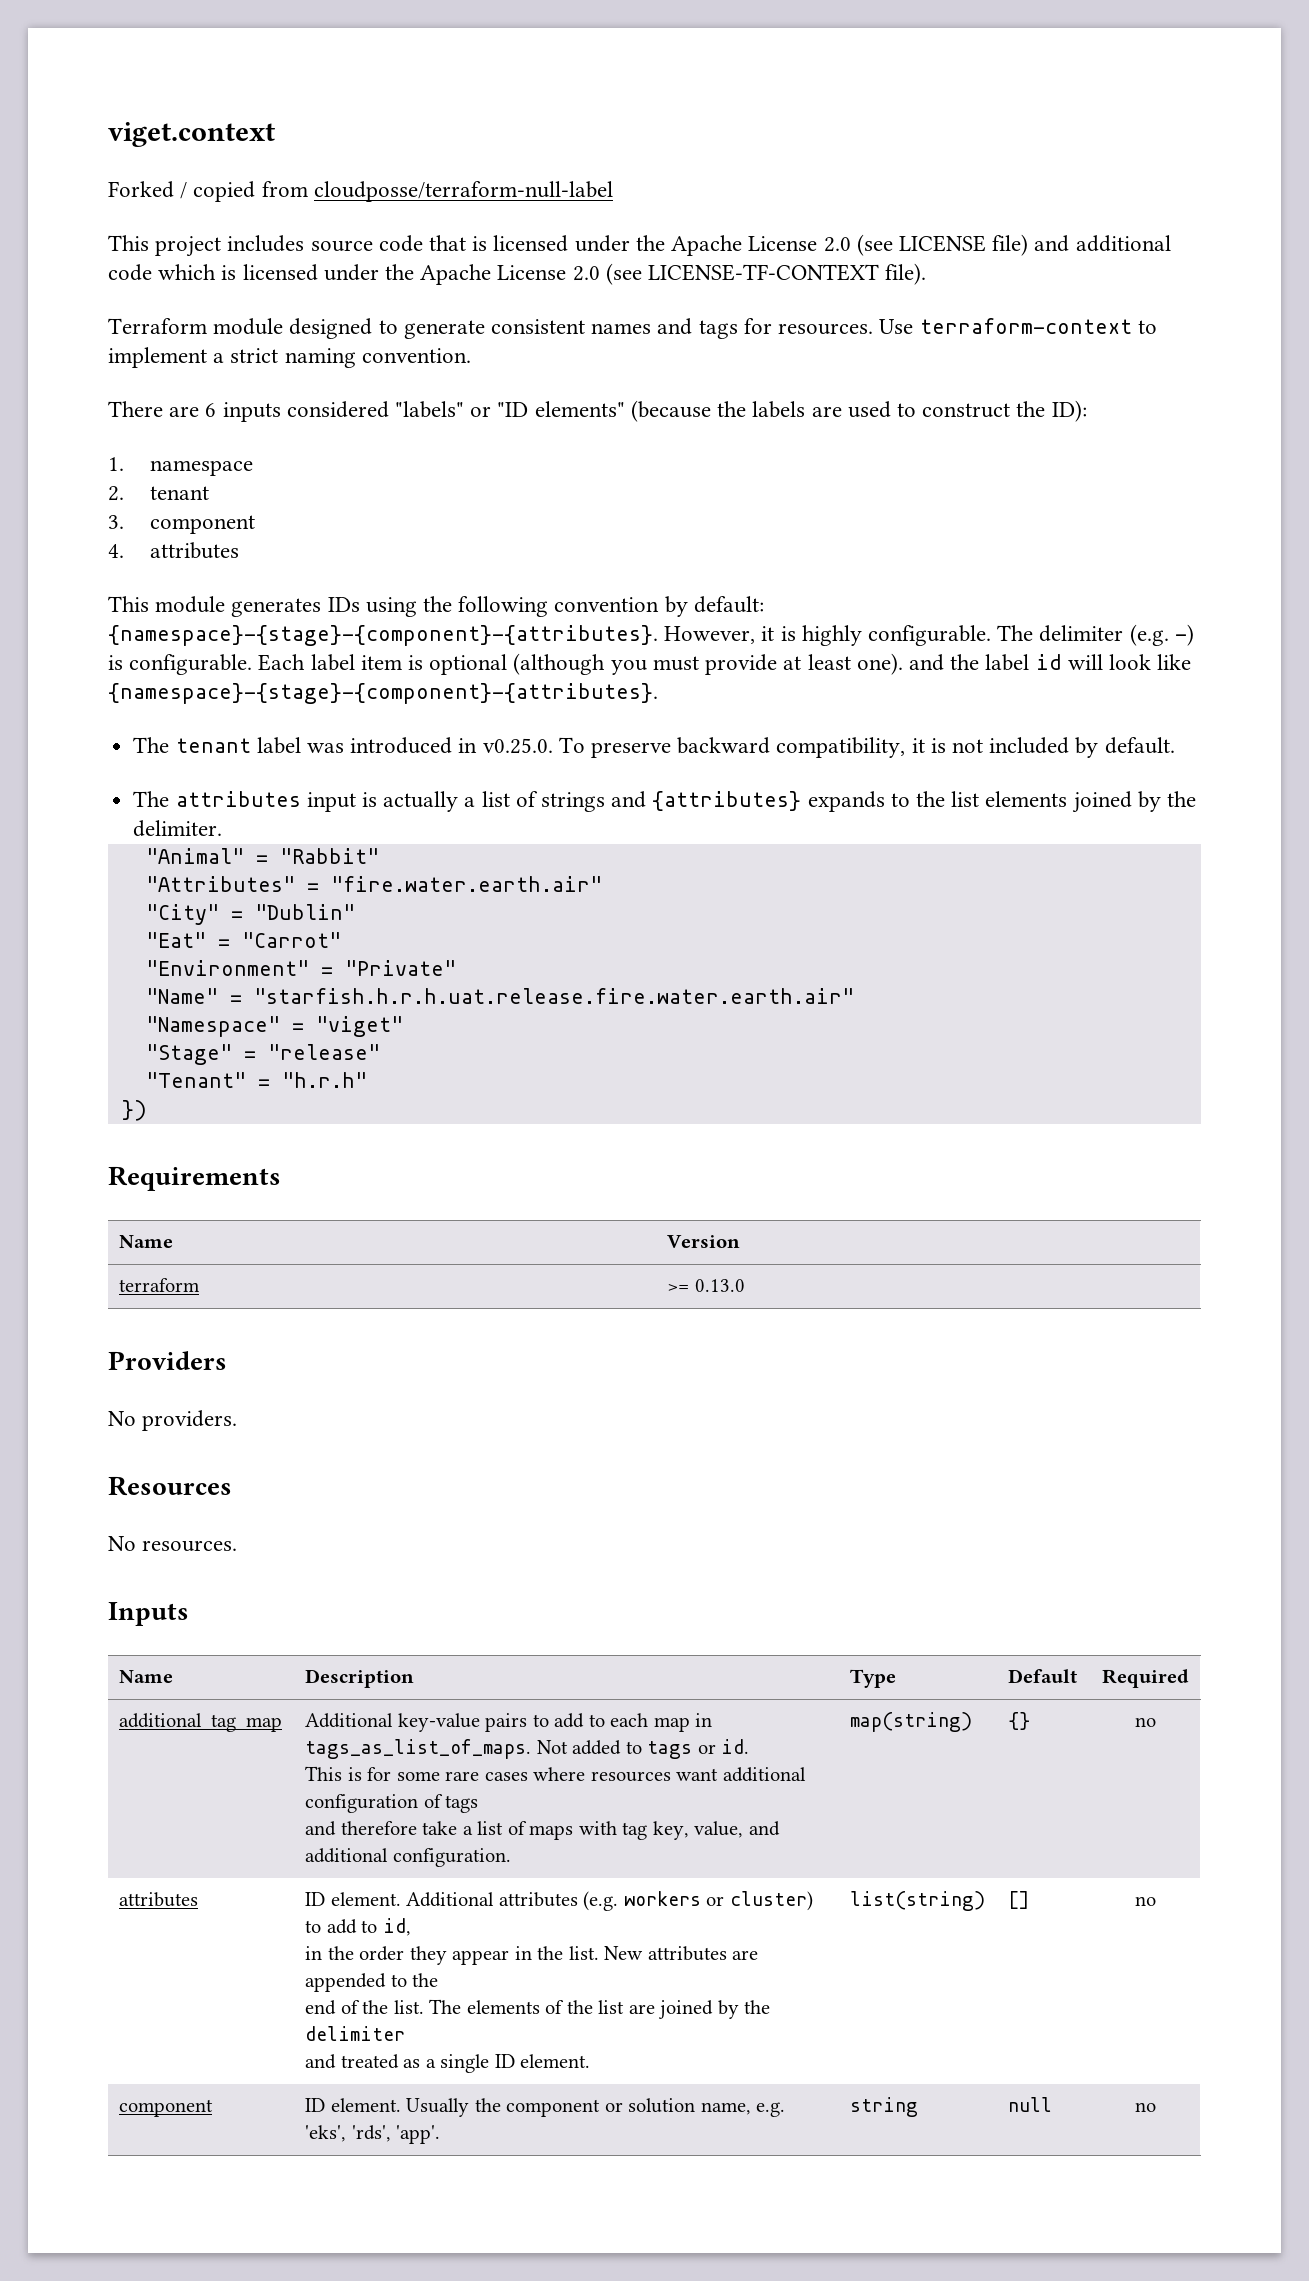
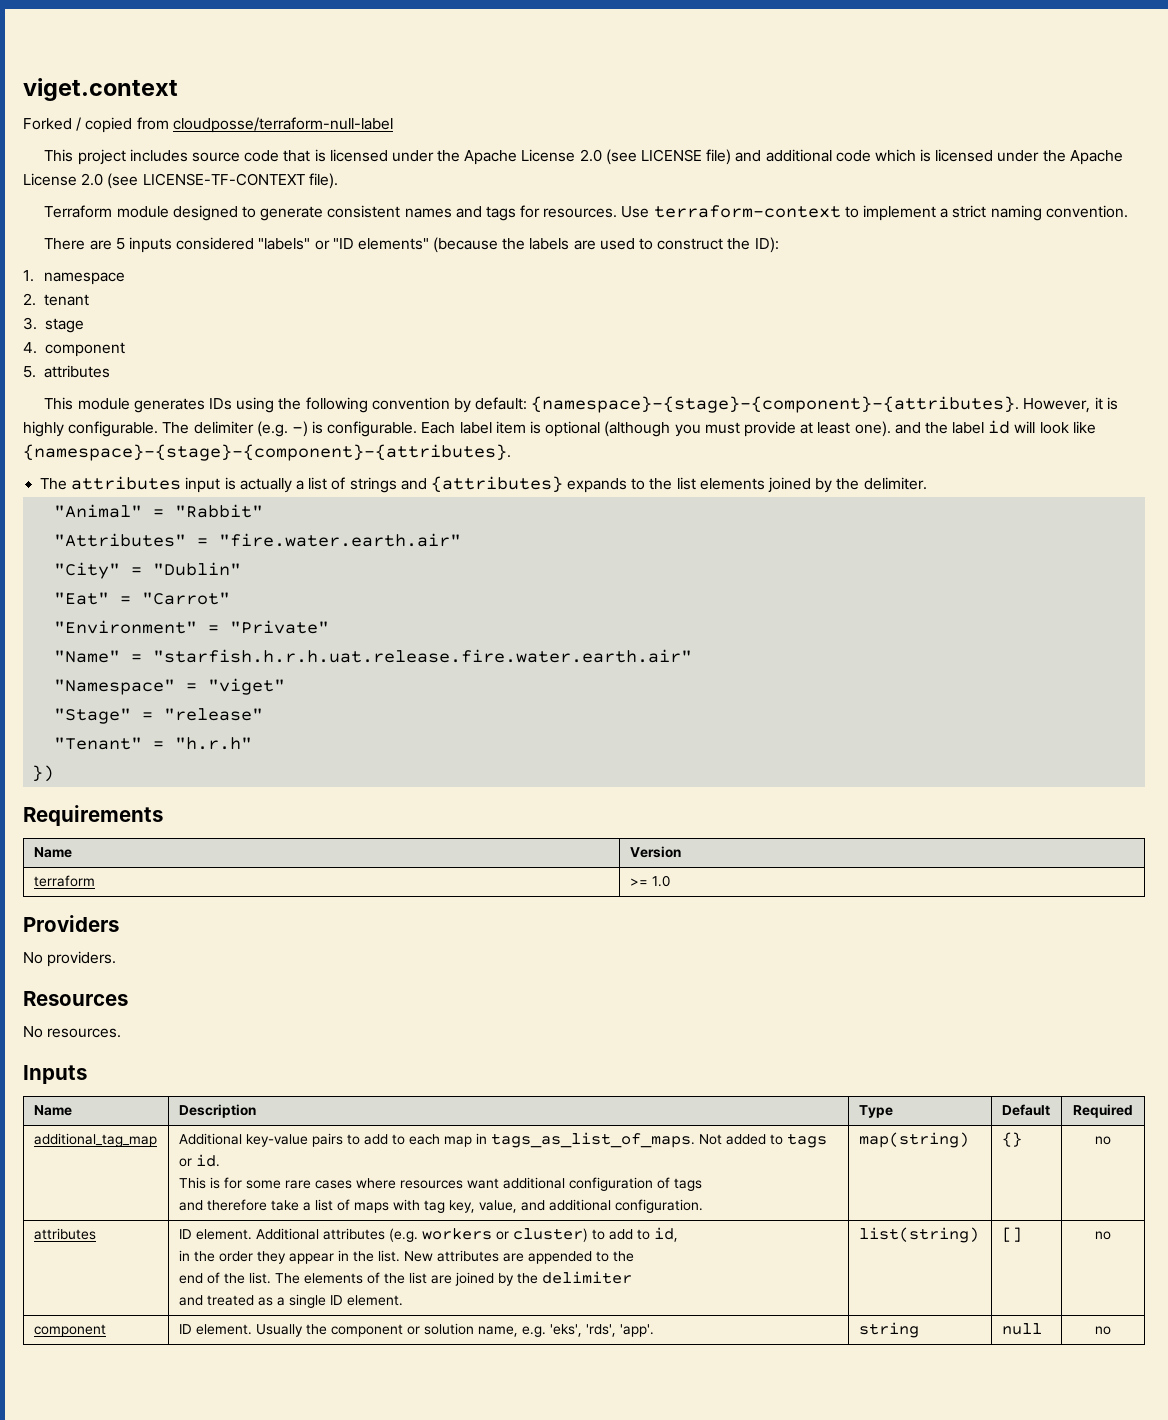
[205,403,217,417] 6 -> [115,238,125,250] 5
(124, 522) none -> [44,318,84,333] [23,342,37,354] stage // 4.
[108,544,124,558] 4. -> [23,366,36,378] 5.
[133,737,1175,758] // The tenant label was introduced in v0.25.0. To preserve backward compatibility, it is not included by default. -> (511, 452) none
[694,1279,745,1292] 0.13.0 -> [651,875,670,887] 1.0

